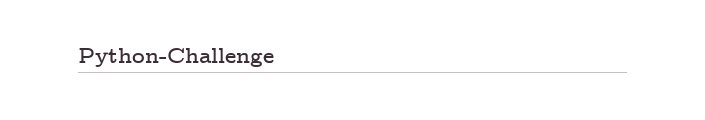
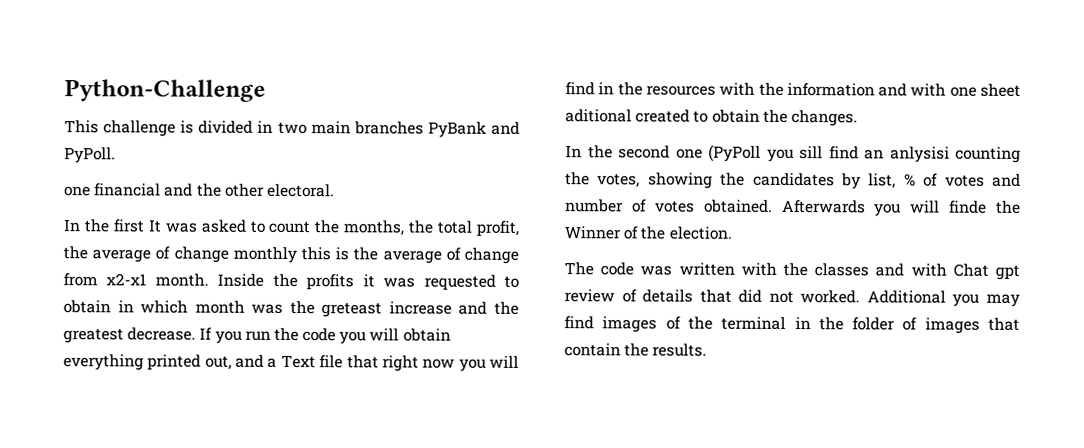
(274, 57) none -> [64,120,520,138] [64,147,116,164] [64,183,335,198] [63,219,520,237] [63,246,519,264] [63,273,519,291] [63,300,519,318] [63,327,451,345] [63,354,520,372] [565,82,1021,97] [565,109,858,127] [565,144,1021,163] [565,172,1021,190] [565,199,1021,217] [564,226,732,240] [564,262,1020,280] [564,289,1020,307] [564,316,1020,334] [564,343,708,357] // This challenge is divided in two main branches PyBank and PyPoll. // one financial and the other electoral. // In the first It was asked to count the months, the total profit, the average of change monthly this is the average of change from x2-x1 month. Inside the profits it was requested to obtain in which month was the greteast increase and the greatest decrease. If you run the code you will obtain everything printed out, and a Text file that right now you will find in the resources with the information and with one sheet aditional created to obtain the changes. // In the second one (PyPoll you sill find an anlysisi counting the votes, showing the candidates by list, % of votes and number of votes obtained. Afterwards you will finde the Winner of the election. // The code was written with the classes and with Chat gpt review of details that did not worked. Additional you may find images of the terminal in the folder of images that contain the results.

